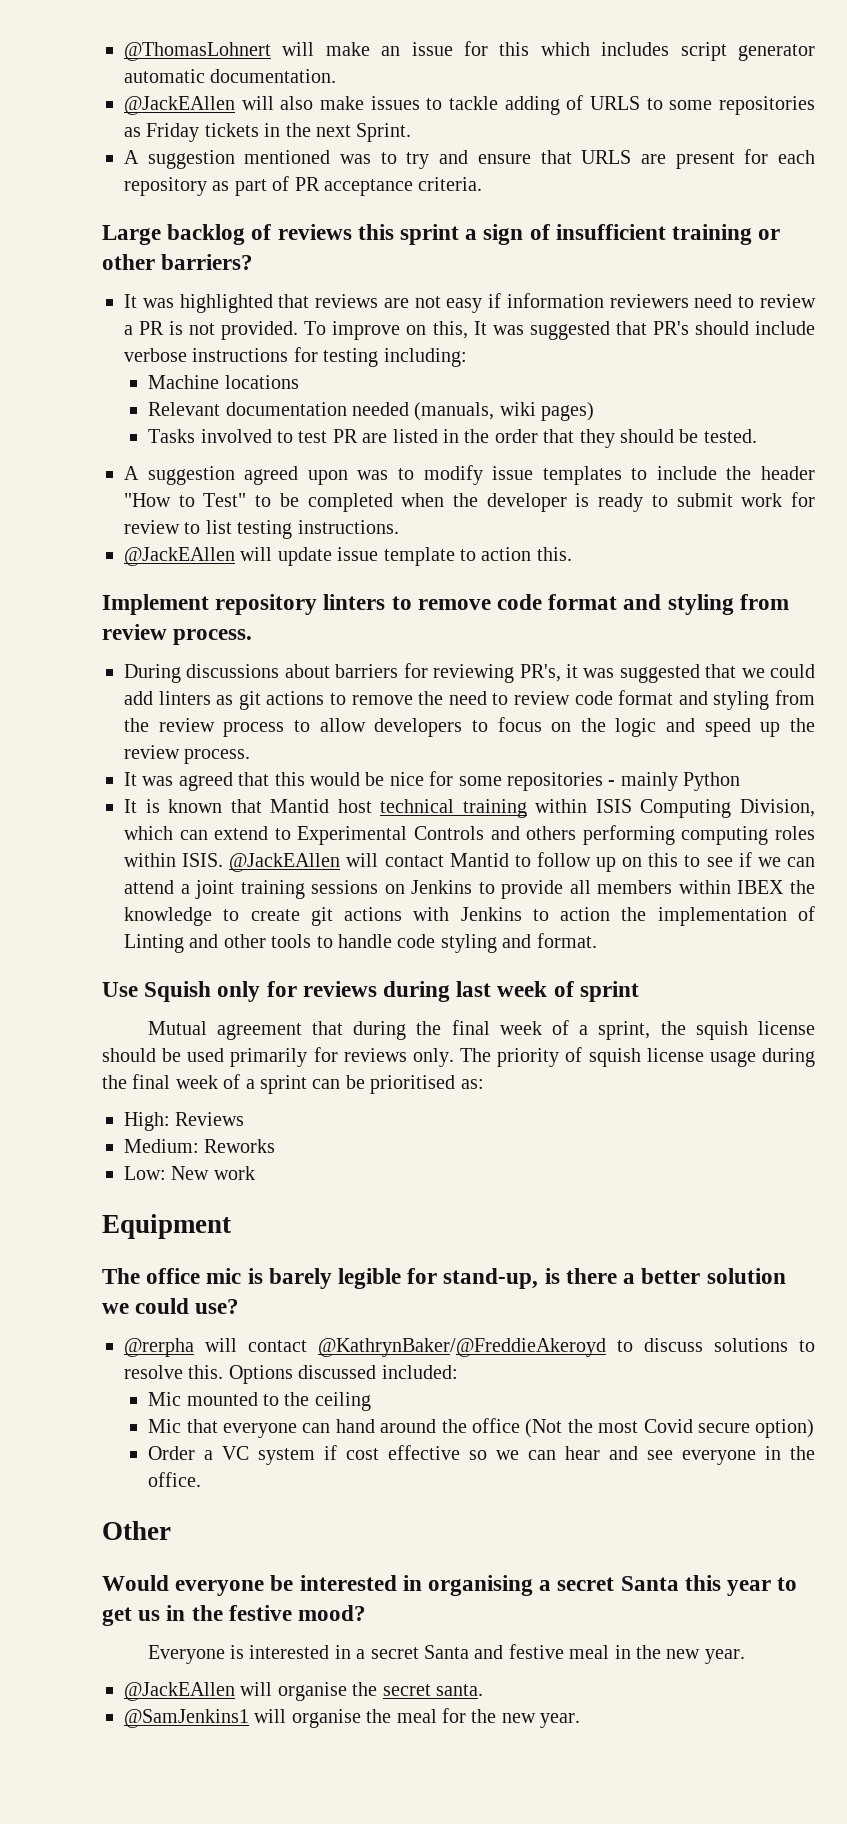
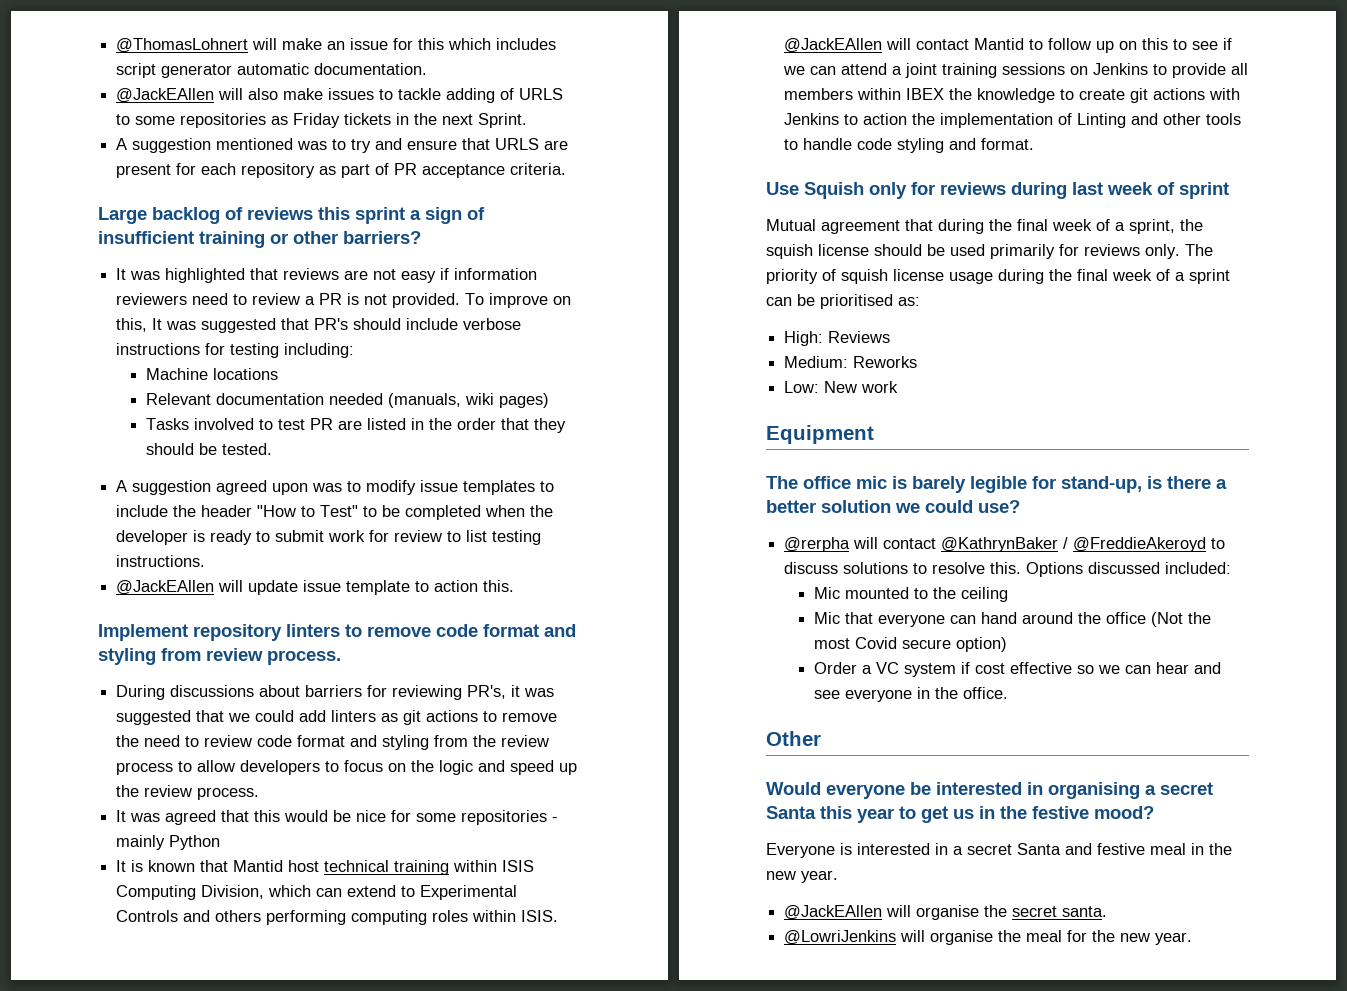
[318,1338,606,1357] @KathrynBaker/@FreddieAkeroyd -> [941,537,1207,552] @KathrynBaker / @FreddieAkeroyd
[124,1709,249,1728] @SamJenkins1 -> [784,930,897,945] @LowriJenkins

